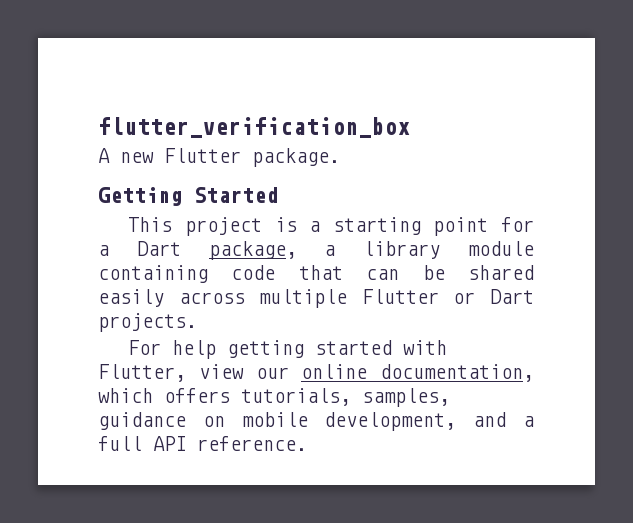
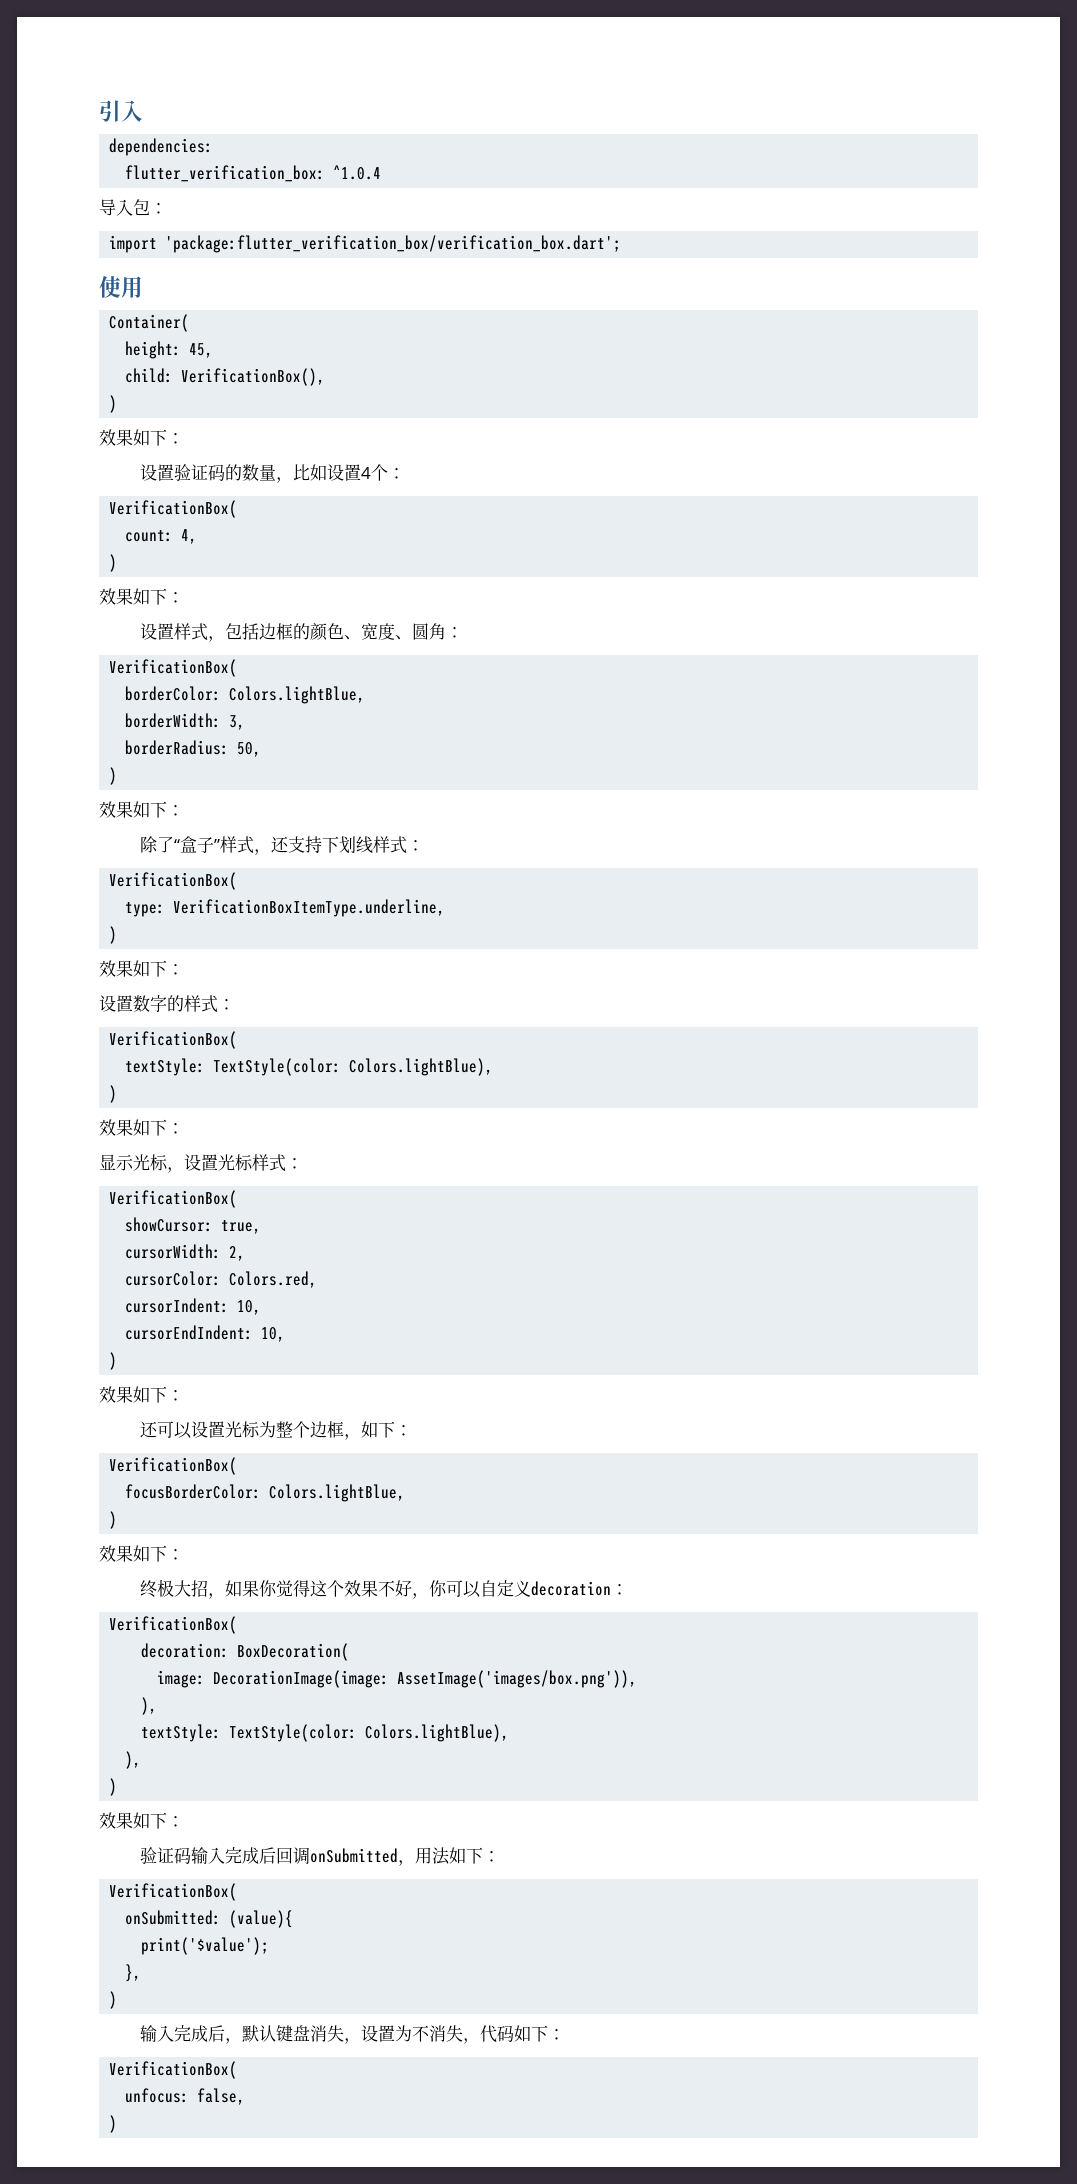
[98,117,410,138] [98,148,340,167] [98,187,278,206] [128,217,534,236] [98,241,534,260] [98,265,534,283] [98,289,534,308] [98,313,197,332] [128,340,448,359] [98,364,534,382] [98,388,450,407] [98,412,534,431] [98,436,307,451] flutter_verification_box // A new Flutter package. // Getting Started // This project is a starting point for a Dart package, a library module containing code that can be shared easily across multiple Flutter or Dart projects. // For help getting started with Flutter, view our online documentation, which offers tutorials, samples, guidance on mobile development, and a full API reference. -> [99,100,143,122] [109,138,214,156] [125,165,382,182] [99,199,167,216] [109,235,622,253] [99,276,143,298] [109,314,190,332] [125,341,214,359] [125,368,326,386] [109,395,118,413] [99,429,184,446] [140,464,406,483] [109,500,238,518] [125,529,198,544] [109,554,118,572] [99,588,184,605] [140,623,464,642] [109,659,238,677] [125,686,366,704] [125,713,246,730] [125,740,262,757] [109,767,118,785] [99,801,184,818] [140,836,425,855] [109,872,238,890] [125,899,446,917] [109,926,118,944] [99,960,184,977] [99,995,235,1013] [109,1031,238,1049] [125,1058,494,1076] [109,1085,118,1103] [99,1119,184,1136] [99,1154,303,1173] [109,1190,238,1208] [125,1217,262,1234] [125,1244,246,1261] [125,1271,318,1288] [125,1298,262,1315] [125,1325,286,1342] [109,1352,118,1370] [99,1386,184,1403] [140,1421,413,1440] [109,1457,238,1475] [125,1484,406,1502] [109,1511,118,1529] [99,1545,184,1562] [140,1579,629,1599] [109,1616,238,1634] [141,1643,350,1661] [157,1670,638,1688] [141,1697,158,1715] [141,1724,510,1742] [125,1751,142,1769] [109,1778,118,1796] [99,1812,184,1829] [140,1847,501,1866] [109,1883,238,1901] [125,1910,294,1928] [141,1937,270,1955] [125,1964,142,1982] [109,1991,118,2009] [140,2025,566,2044] [109,2061,238,2079] [125,2088,246,2105] [109,2115,118,2133] 引入 // dependencies: // flutter_verification_box: ^1.0.4 // 导入包： // import 'package:flutter_verification_box/verification_box.dart'; // 使用 // Container( // height: 45, // child: VerificationBox(), // ) // 效果如下： // 设置验证码的数量，比如设置4个： // VerificationBox( // count: 4, // ) // 效果如下： // 设置样式，包括边框的颜色、宽度、圆角： // VerificationBox( // borderColor: Colors.lightBlue, // borderWidth: 3, // borderRadius: 50, // ) // 效果如下： // 除了“盒子”样式，还支持下划线样式： // VerificationBox( // type: VerificationBoxItemType.underline, // ) // 效果如下： // 设置数字的样式： // VerificationBox( // textStyle: TextStyle(color: Colors.lightBlue), // ) // 效果如下： // 显示光标，设置光标样式： // VerificationBox( // showCursor: true, // cursorWidth: 2, // cursorColor: Colors.red, // cursorIndent: 10, // cursorEndIndent: 10, // ) // 效果如下： // 还可以设置光标为整个边框，如下： // VerificationBox( // focusBorderColor: Colors.lightBlue, // ) // 效果如下： // 终极大招，如果你觉得这个效果不好，你可以自定义decoration： // VerificationBox( // decoration: BoxDecoration( // image: DecorationImage(image: AssetImage('images/box.png')), // ), // textStyle: TextStyle(color: Colors.lightBlue), // ), // ) // 效果如下： // 验证码输入完成后回调onSubmitted，用法如下： // VerificationBox( // onSubmitted: (value){ // print('$value'); // }, // ) // 输入完成后，默认键盘消失，设置为不消失，代码如下： // VerificationBox( // unfocus: false, // )

